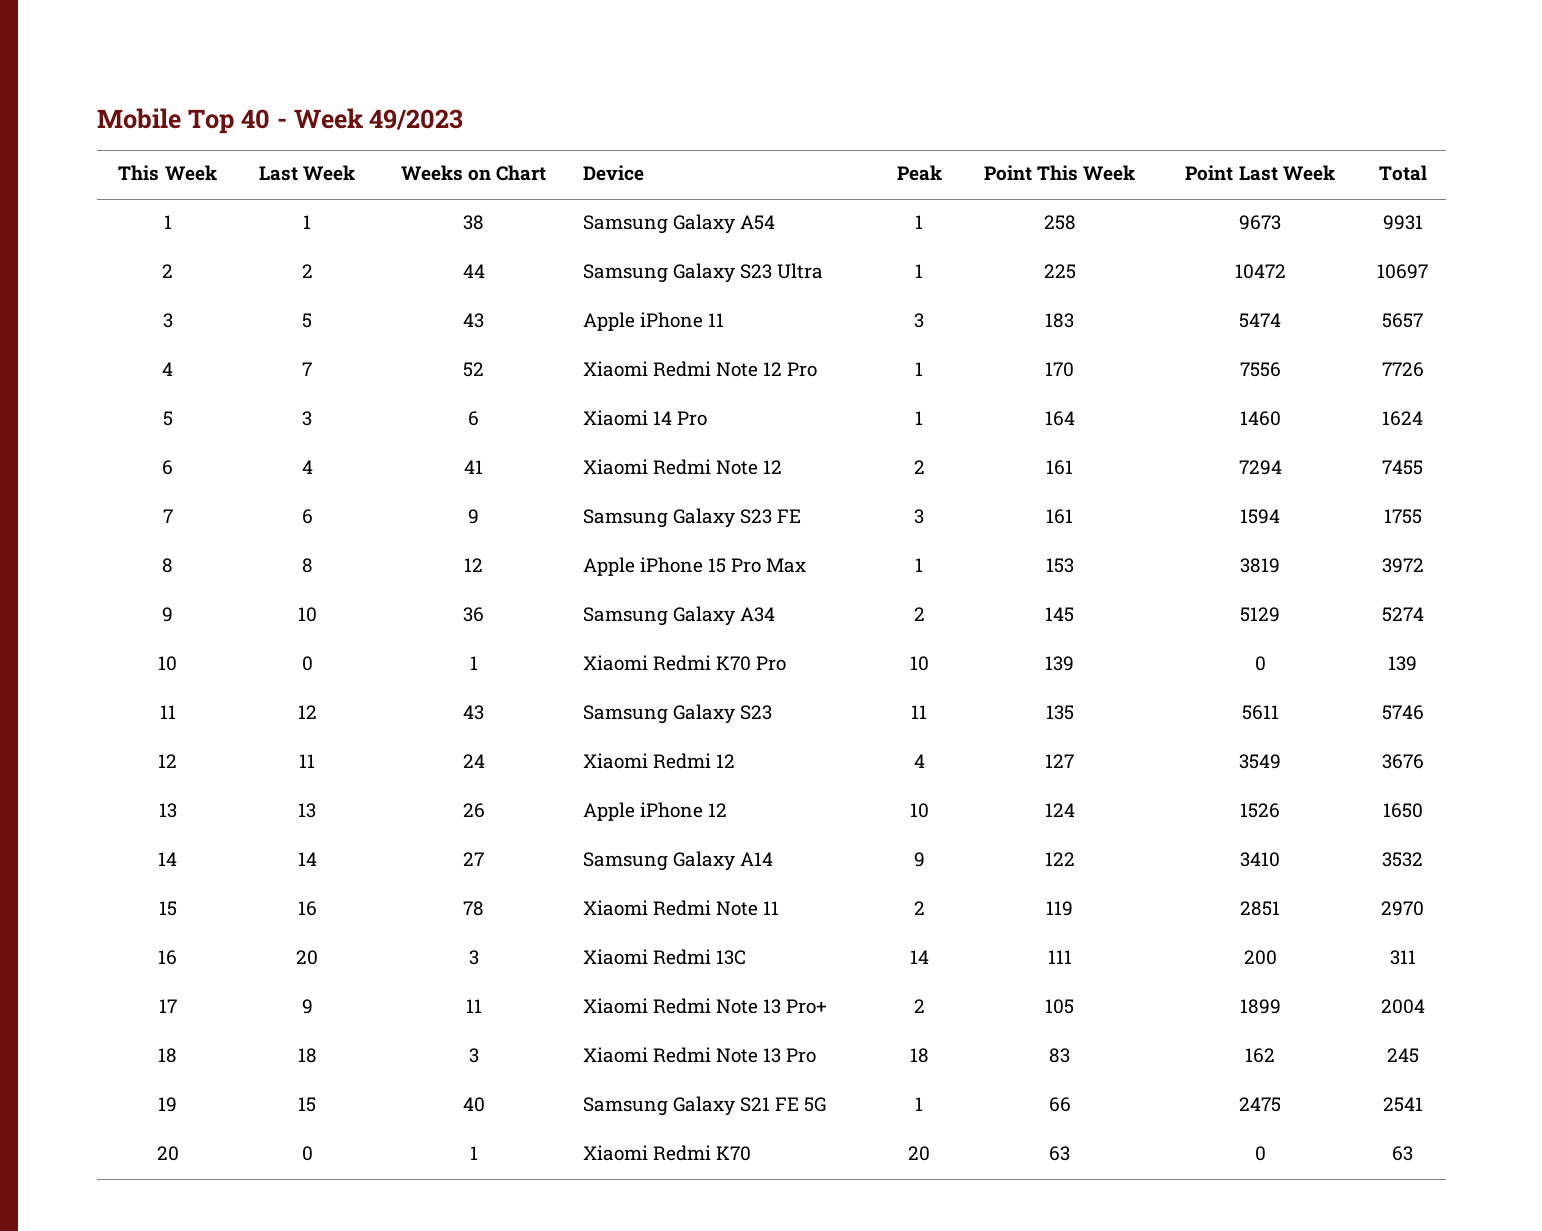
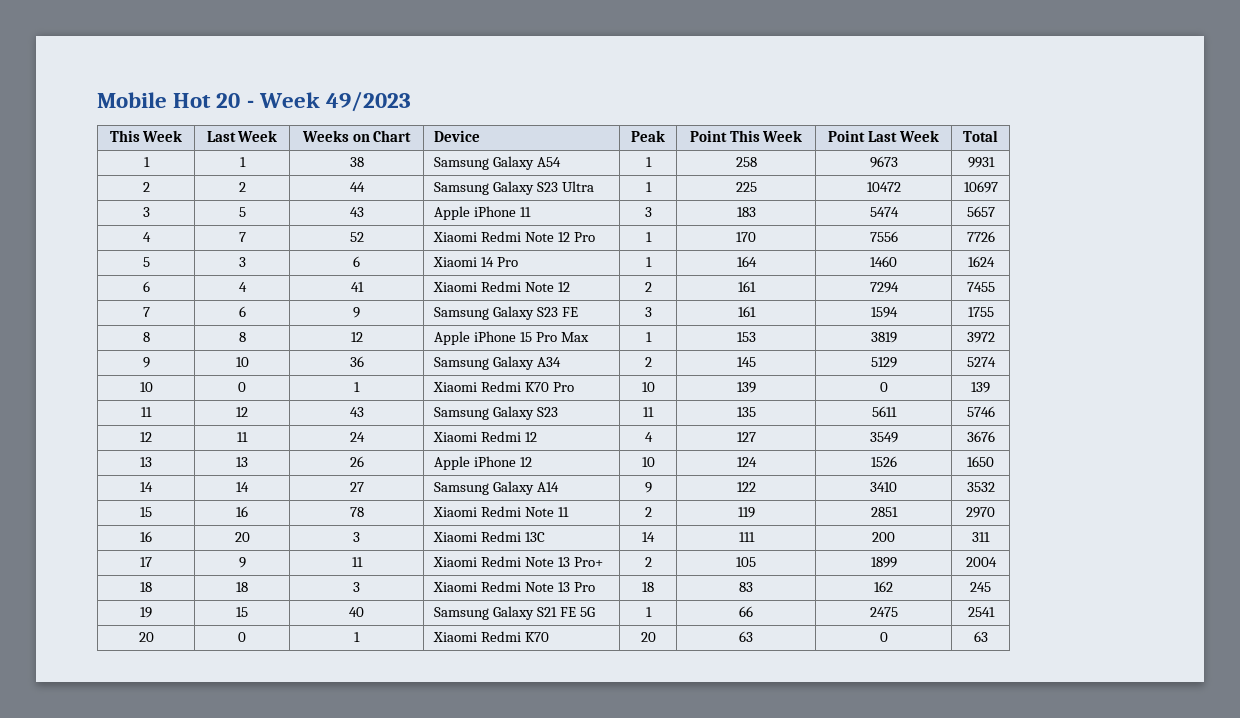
[187,109,270,134] Top 40 -> [173,93,241,108] Hot 20

